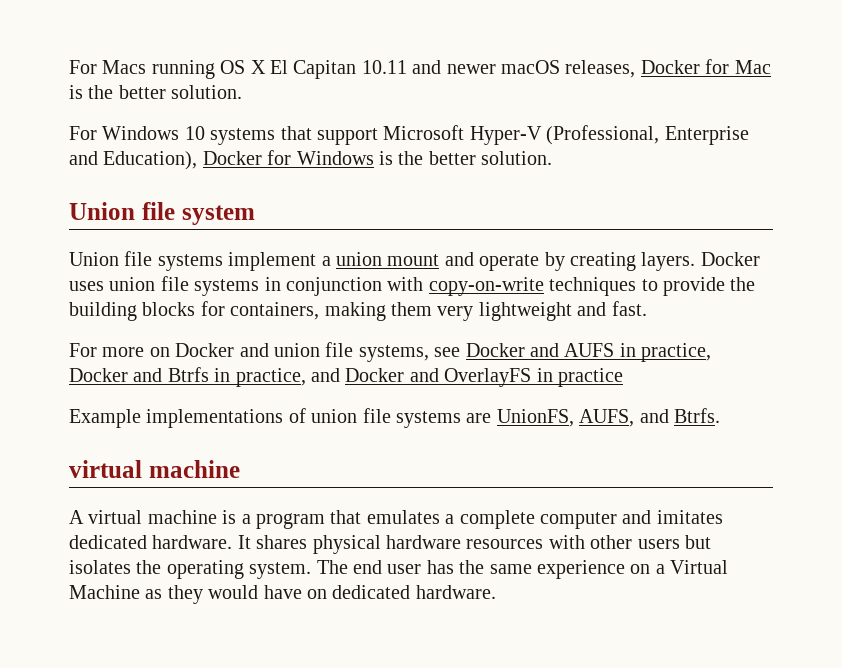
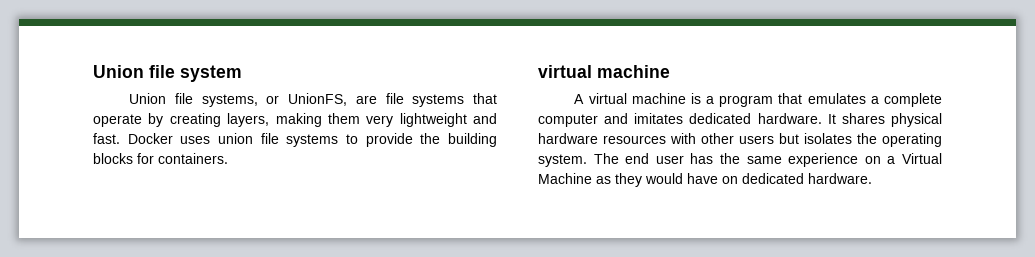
[69,59,771,79] [69,85,243,99] [69,125,749,145] [69,150,553,170] For Macs running OS X El Capitan 10.11 and newer macOS releases, Docker for Mac is the better solution. // For Windows 10 systems that support Microsoft Hyper-V (Professional, Enterprise and Education), Docker for Windows is the better solution. // -> (93, 71) none
[157,252,696,271] systems implement a union mount and operate by creating layers. -> [201,93,498,107] [93,113,497,127] [93,133,120,144] systems, or UnionFS, are file systems that operate by creating layers, making them very lightweight and fast.
[264,277,637,296] in conjunction with copy-on-write techniques -> (339, 140) none
[230,301,647,321] [69,342,712,362] [69,367,623,387] [69,408,720,428] containers, making them very lightweight and fast. // For more on Docker and union file systems, see Docker and AUFS in practice, Docker and Btrfs in practice, and Docker and OverlayFS in practice // Example implementations of union file systems are UnionFS, AUFS, and Btrfs. -> [158,153,228,164] containers.

